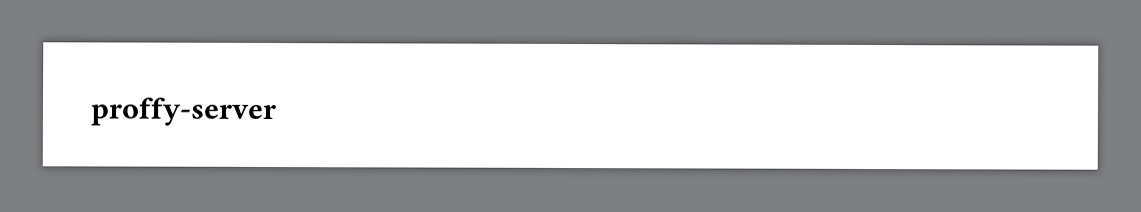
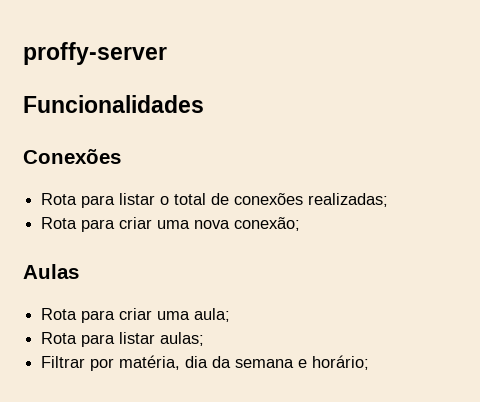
(277, 112) none -> [23,95,204,113] [23,149,121,164] [41,193,389,208] [41,217,301,232] [23,264,79,279] [41,308,231,323] [41,332,205,347] [41,355,370,371] // Funcionalidades // Conexões // Rota para listar o total de conexões realizadas; // Rota para criar uma nova conexão; // Aulas // Rota para criar uma aula; // Rota para listar aulas; // Filtrar por matéria, dia da semana e horário;

